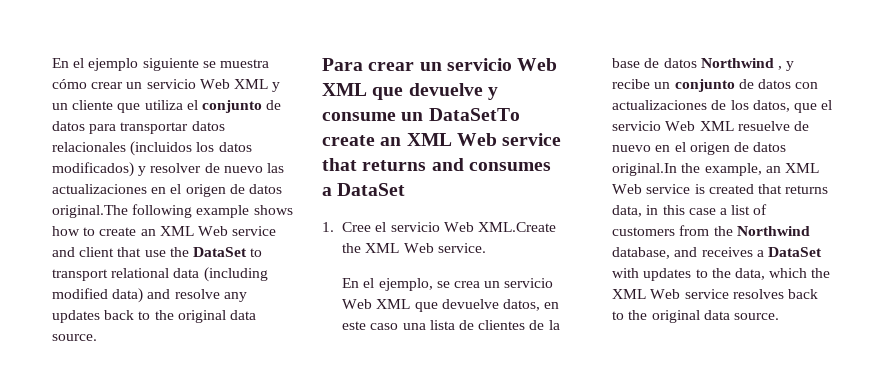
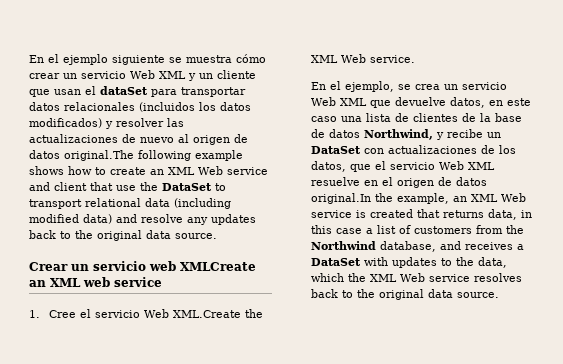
[144,100,282,113] [52,121,85,131] utiliza el conjunto de datos -> [54,86,148,95] usan el dataSet
[204,163,284,173] [52,184,182,194] de nuevo las actualizaciones en el -> [167,118,184,127] [29,134,189,143] las actualizaciones de nuevo al
[322,58,558,71] [322,83,498,100] [322,108,520,121] [322,133,562,146] [322,158,551,171] [322,183,406,196] Para crear un servicio Web XML que devuelve y consume un DataSetTo create an XML Web service that returns and consumes a DataSet -> [29,261,256,271] [29,277,162,287] Crear un servicio web XMLCreate an XML web service
[700,58,782,70] Northwind , -> [363,129,433,140] Northwind,
[674,79,791,92] conjunto de datos -> [310,146,361,154] DataSet
[793,121,809,131] [612,145,652,152] de nuevo -> (360, 181) none

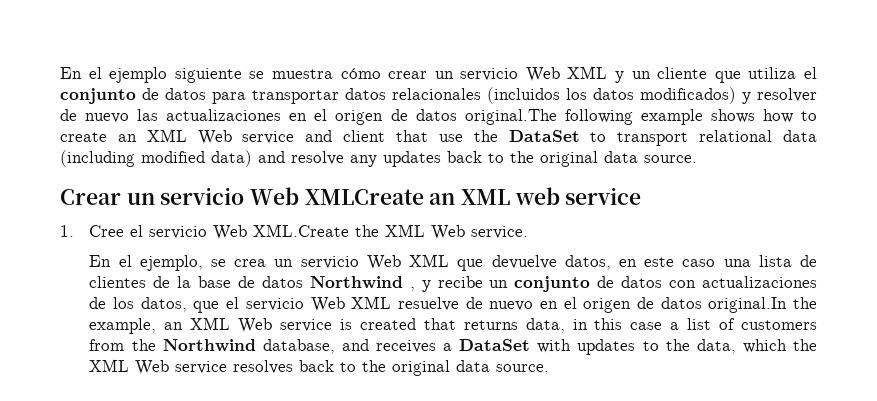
[54,86,148,95] usan el dataSet -> [748,67,817,79] [60,88,206,104] utiliza el conjunto de datos
[167,118,184,127] [29,134,189,143] las actualizaciones de nuevo al -> [60,109,328,123] de nuevo las actualizaciones en el
[149,261,176,271] web -> [250,187,300,205] Web
[363,129,433,140] Northwind, -> [309,276,415,291] Northwind ,
[310,146,361,154] DataSet -> [514,276,663,292] conjunto de datos
(360, 181) none -> [465,297,534,311] de nuevo

